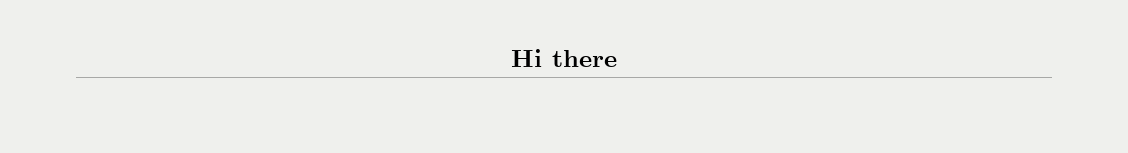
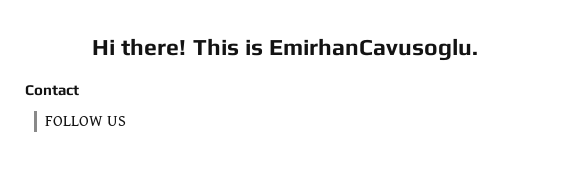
[552,50,617,67] there -> [121,38,478,61] [25,85,79,96] [45,116,127,126] there! This is EmirhanCavusoglu. // Contact // FOLLOW US

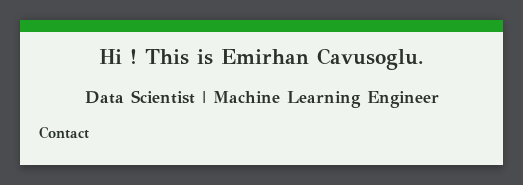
[121,38,187,56] there! -> [130,49,137,64] !
[268,38,478,61] EmirhanCavusoglu. -> [221,48,424,70] [84,90,439,108] Emirhan Cavusoglu. // Data Scientist | Machine Learning Engineer
[45,116,127,126] // FOLLOW US -> (89, 132) none

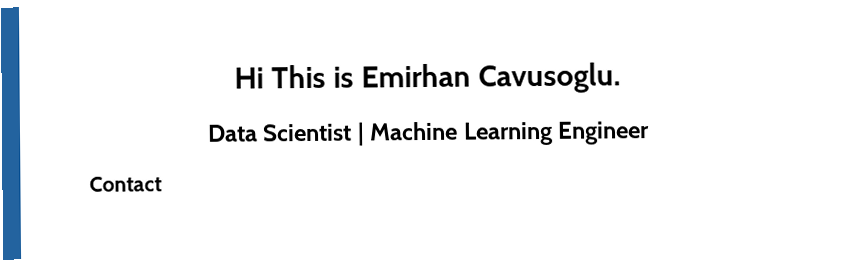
[130,49,137,64] ! -> (264, 78) none

